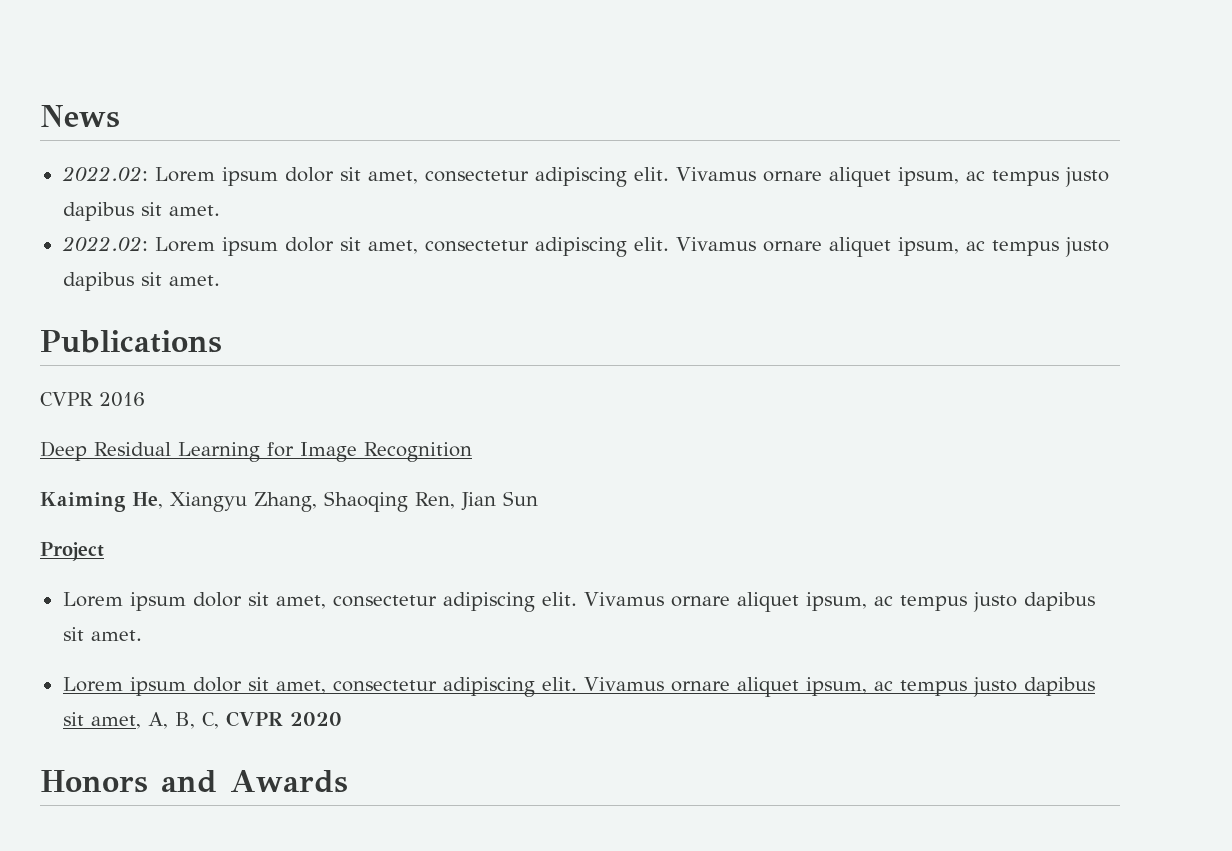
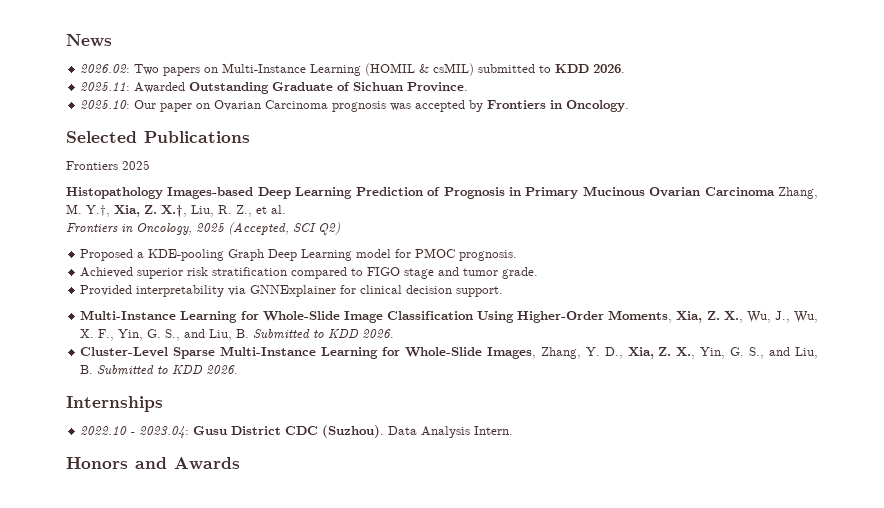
[61,166,1109,187] [62,202,220,221] [61,236,1109,257] [62,272,220,291] [40,330,222,353] [40,392,145,407] [40,441,472,462] [40,491,538,512] [40,542,104,561] [62,592,1095,612] [62,627,142,641] [62,677,1095,697] [62,711,342,729] 2022.02: Lorem ipsum dolor sit amet, consectetur adipiscing elit. Vivamus ornare aliquet ipsum, ac tempus justo dapibus sit amet. // 2022.02: Lorem ipsum dolor sit amet, consectetur adipiscing elit. Vivamus ornare aliquet ipsum, ac tempus justo dapibus sit amet. // Publications // CVPR 2016 // Deep Residual Learning for Image Recognition // Kaiming He, Xiangyu Zhang, Shaoqing Ren, Jian Sun // Project // Lorem ipsum dolor sit amet, consectetur adipiscing elit. Vivamus ornare aliquet ipsum, ac tempus justo dapibus sit amet. // Lorem ipsum dolor sit amet, consectetur adipiscing elit. Vivamus ornare aliquet ipsum, ac tempus justo dapibus sit amet, A, B, C, CVPR 2020 -> [80,63,626,76] [80,82,469,94] [80,100,630,112] [66,131,250,143] [66,160,150,170] [66,186,818,199] [66,204,286,217] [66,222,340,235] [80,248,518,261] [80,267,539,279] [80,285,504,297] [80,310,819,323] [80,329,395,341] [80,346,818,359] [80,365,239,375] [66,396,163,412] [80,425,514,438] 2026.02: Two papers on Multi-Instance Learning (HOMIL & csMIL) submitted to KDD 2026. // 2025.11: Awarded Outstanding Graduate of Sichuan Province. // 2025.10: Our paper on Ovarian Carcinoma prognosis was accepted by Frontiers in Oncology. // Selected Publications // Frontiers 2025 // Histopathology Images-based Deep Learning Prediction of Prognosis in Primary Mucinous Ovarian Carcinoma Zhang, M. Y.†, Xia, Z. X.†, Liu, R. Z., et al. // Frontiers in Oncology, 2025 (Accepted, SCI Q2) // Proposed a KDE-pooling Graph Deep Learning model for PMOC prognosis. // Achieved superior risk stratification compared to FIGO stage and tumor grade. // Provided interpretability via GNNExplainer for clinical decision support. // Multi-Instance Learning for Whole-Slide Image Classification Using Higher-Order Moments, Xia, Z. X., Wu, J., Wu, X. F., Yin, G. S., and Liu, B. Submitted to KDD 2026. // Cluster-Level Sparse Multi-Instance Learning for Whole-Slide Images, Zhang, Y. D., Xia, Z. X., Yin, G. S., and Liu, B. Submitted to KDD 2026. // Internships // 2022.10 - 2023.04: Gusu District CDC (Suzhou). Data Analysis Intern.

